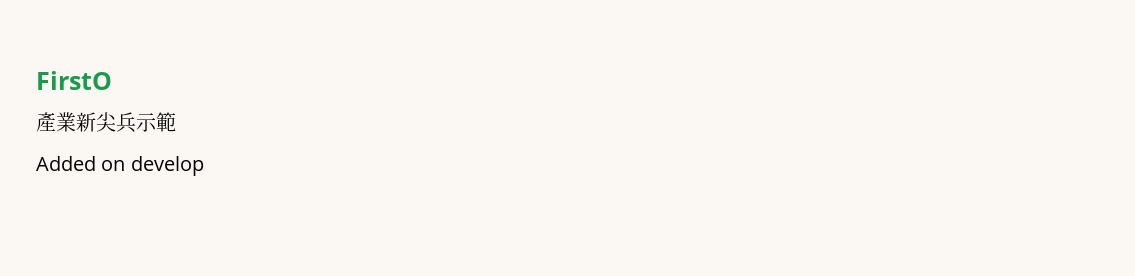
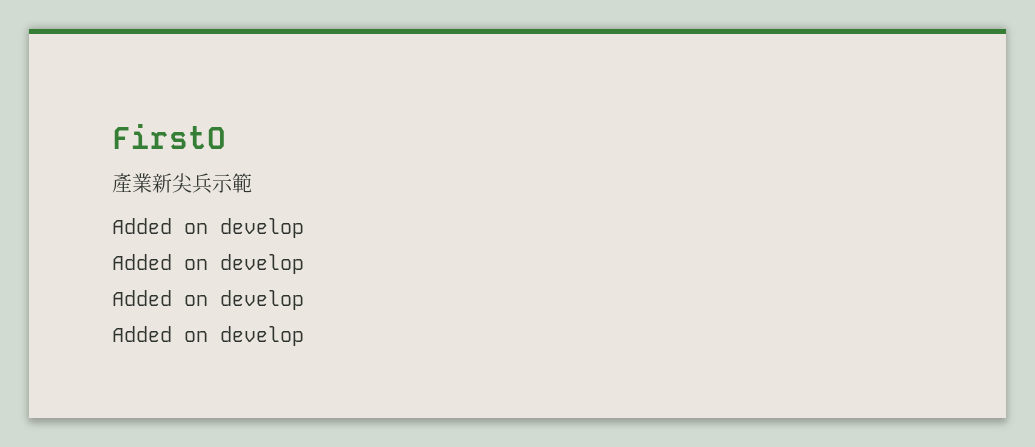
(204, 166) none -> [112,254,304,274] [112,290,304,310] [112,326,304,346] // Added on develop // Added on develop // Added on develop

